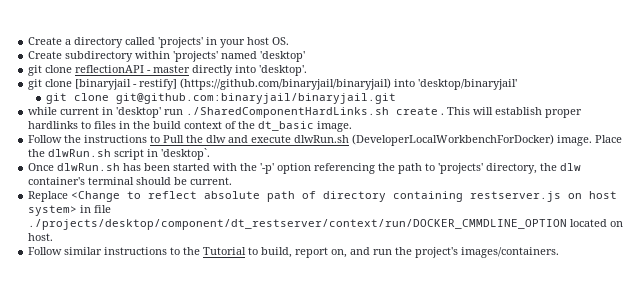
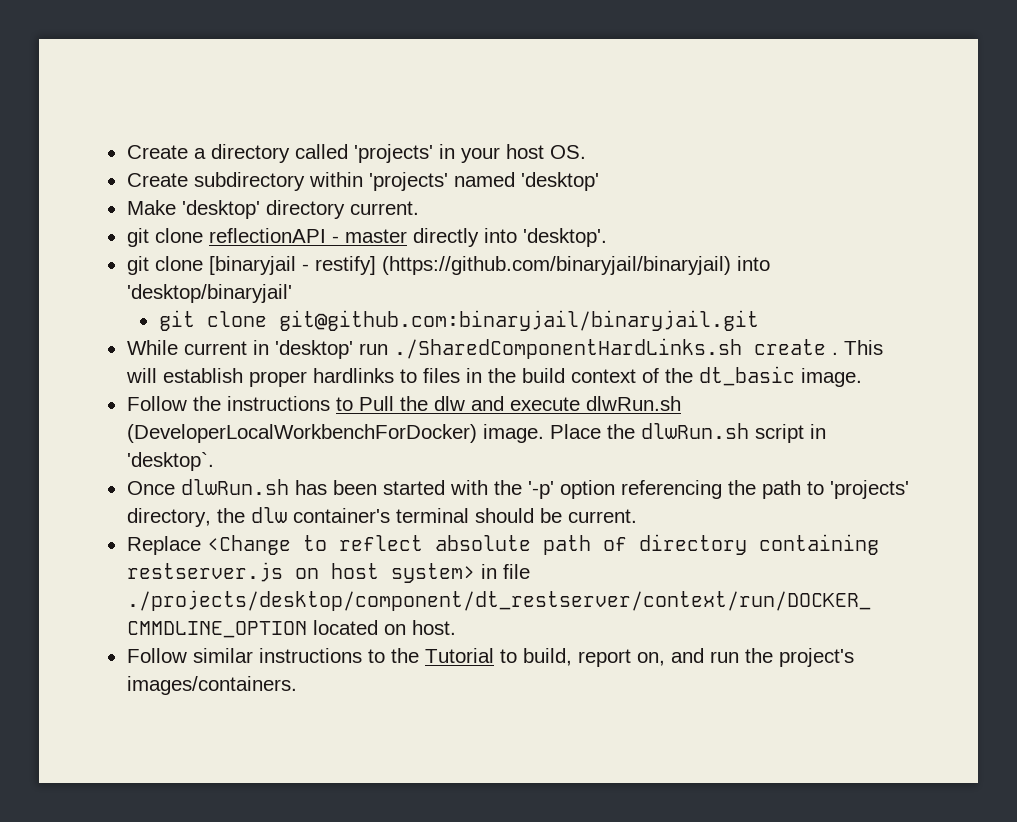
(306, 56) none -> [126,200,419,219] // Make 'desktop' directory current.
[28,107,58,115] while -> [126,340,178,355] While

